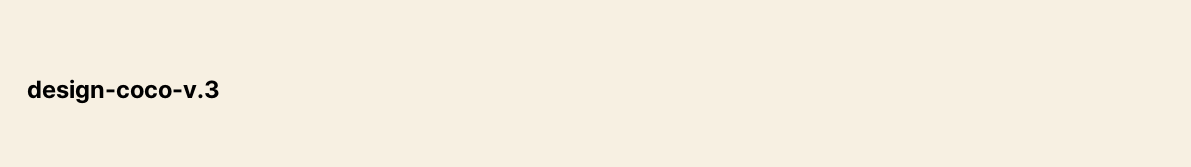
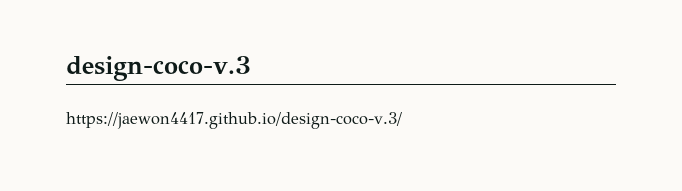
(220, 91) none -> [66,112,402,129] // https://jaewon4417.github.io/design-coco-v.3/

